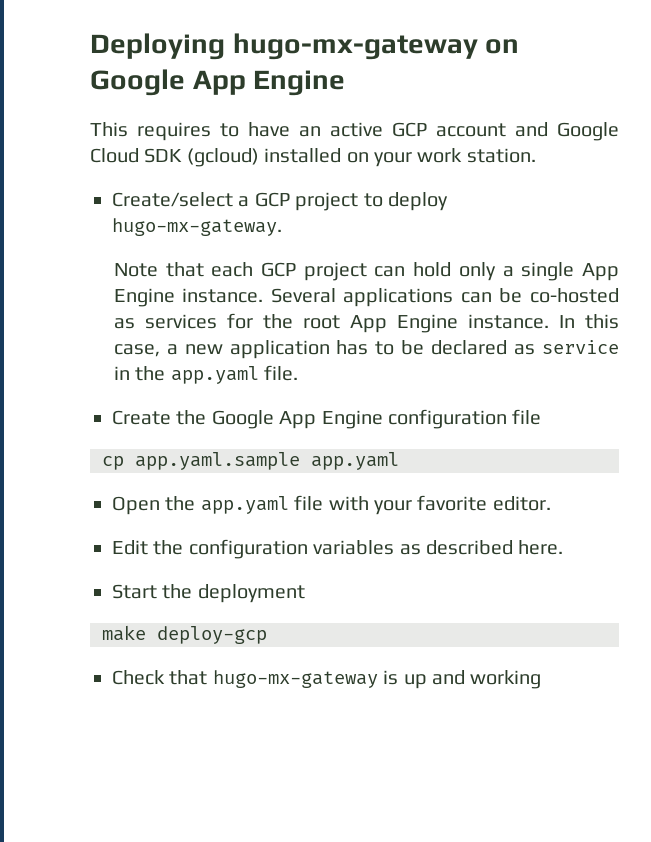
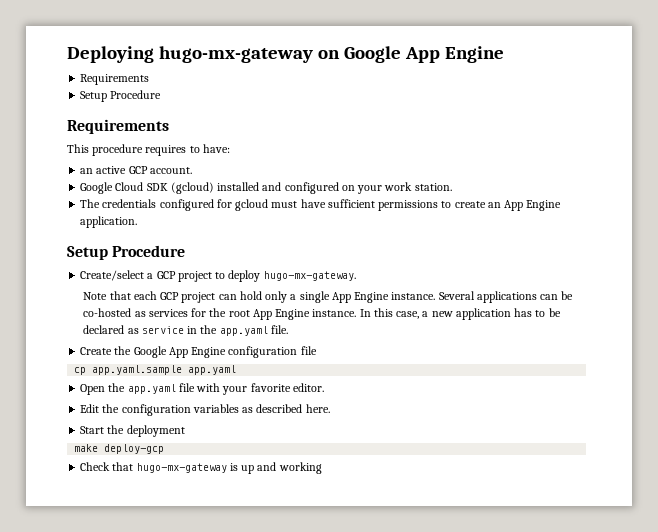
(346, 83) none -> [80,74,150,85] [80,90,162,102] [67,119,169,134] // Requirements // Setup Procedure // Requirements
(128, 129) none -> [92,144,144,156] procedure
[248,122,290,137] have -> [202,144,230,153] have: //
[436,122,548,137] account and -> [149,167,192,174] account. //
(342, 155) none -> [262,182,339,194] and configured
(536, 155) none -> [80,199,562,211] [80,216,138,228] [67,245,186,260] // The credentials configured for gcloud must have sufficient permissions to create an App Engine application. // Setup Procedure

